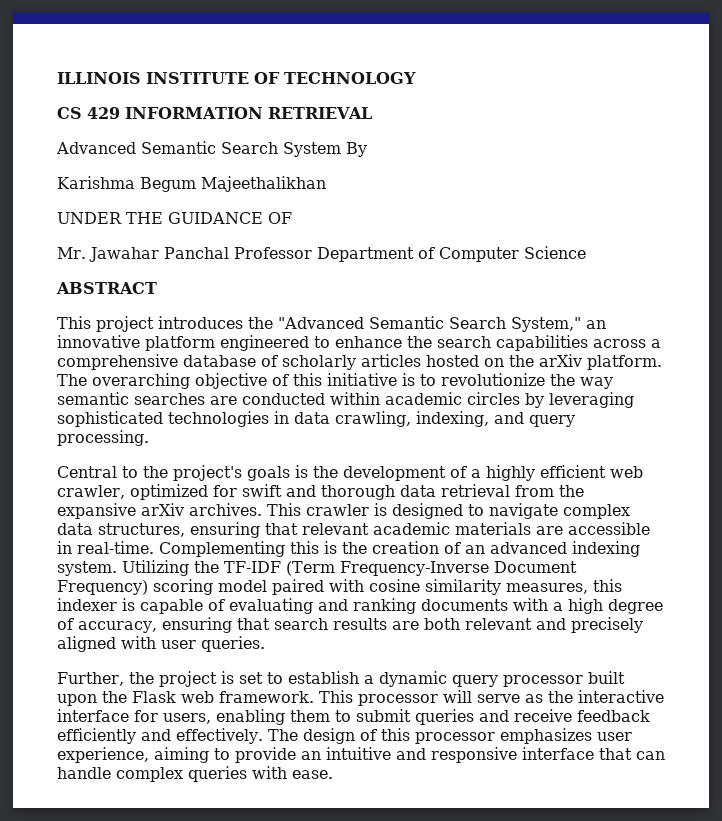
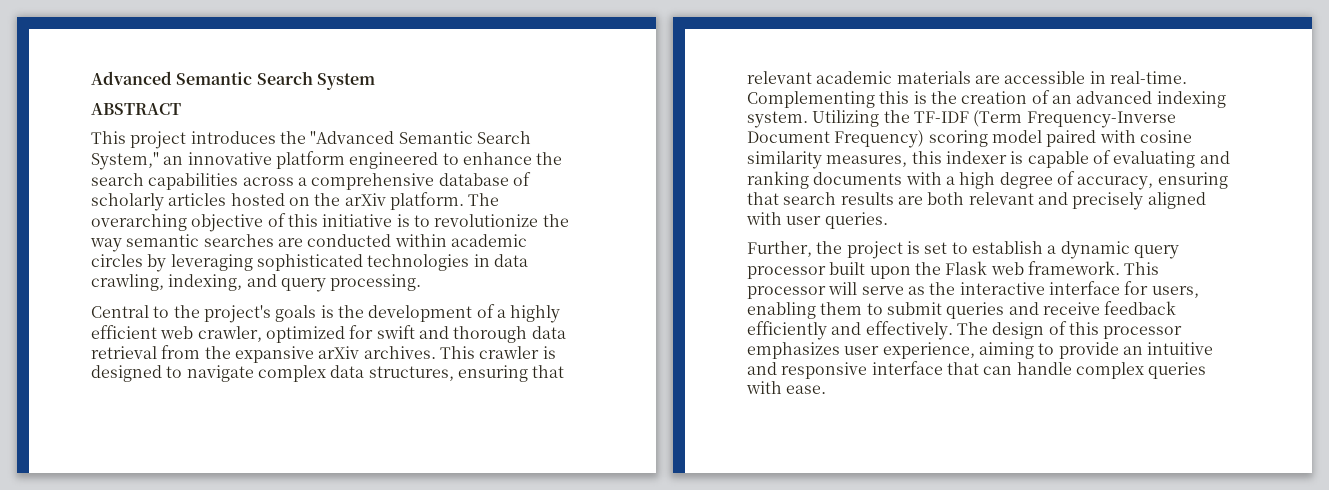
[57,72,416,84] [57,107,372,119] [56,141,367,157] [57,176,326,192] [57,212,292,224] [57,246,586,262] ILLINOIS INSTITUTE OF TECHNOLOGY // CS 429 INFORMATION RETRIEVAL // Advanced Semantic Search System By // Karishma Begum Majeethalikhan // UNDER THE GUIDANCE OF // Mr. Jawahar Panchal Professor Department of Computer Science -> [91,71,375,90] Advanced Semantic Search System

